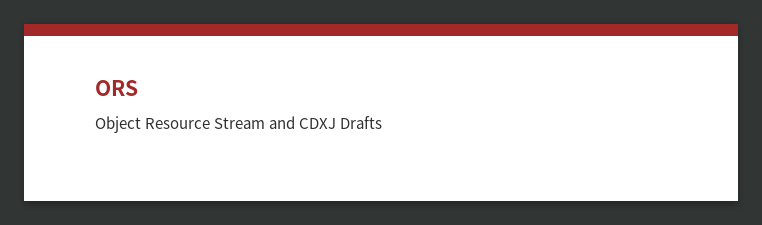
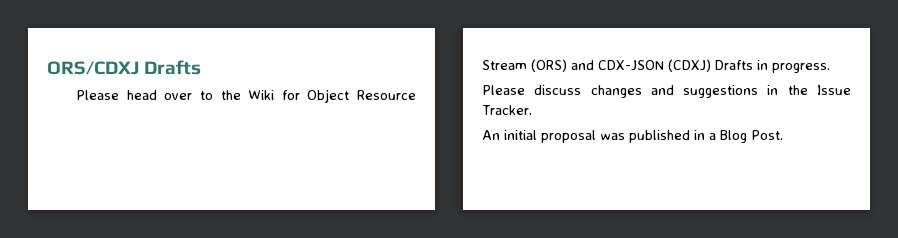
[95,80,138,96] [95,116,383,133] ORS // Object Resource Stream and CDXJ Drafts -> [47,60,202,75] [76,89,417,103] [482,59,830,73] [482,85,851,98] [482,105,532,115] [482,130,783,143] ORS/CDXJ Drafts // Please head over to the Wiki for Object Resource Stream (ORS) and CDX-JSON (CDXJ) Drafts in progress. // Please discuss changes and suggestions in the Issue Tracker. // An initial proposal was published in a Blog Post.

